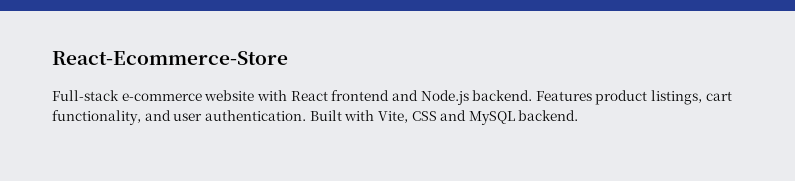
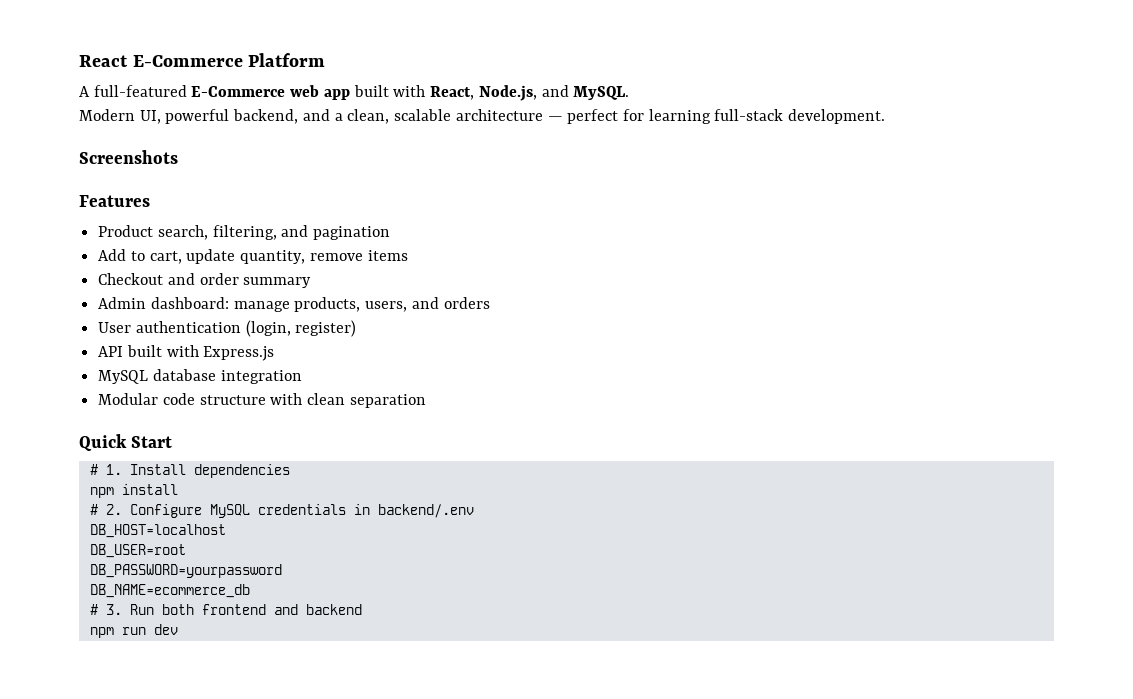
[52,51,288,65] [52,90,732,105] [52,110,579,125] React-Ecommerce-Store // Full-stack e-commerce website with React frontend and Node.js backend. Features product listings, cart functionality, and user authentication. Built with Vite, CSS and MySQL backend. -> [79,53,326,67] [79,85,630,101] [79,109,886,124] [79,150,178,164] [79,195,150,207] [98,225,391,240] [98,249,408,264] [98,273,312,288] [98,297,490,312] [98,320,357,337] [98,345,275,361] [98,369,302,384] [98,393,426,408] [79,434,173,451] [89,464,290,478] [89,484,178,498] [89,504,474,518] [89,524,226,538] [89,544,186,558] [89,564,282,578] [89,584,250,598] [89,604,362,615] [89,624,178,638] React E-Commerce Platform // A full-featured E-Commerce web app built with React, Node.js, and MySQL. // Modern UI, powerful backend, and a clean, scalable architecture — perfect for learning full-stack development. // Screenshots // Features // Product search, filtering, and pagination // Add to cart, update quantity, remove items // Checkout and order summary // Admin dashboard: manage products, users, and orders // User authentication (login, register) // API built with Express.js // MySQL database integration // Modular code structure with clean separation // Quick Start // # 1. Install dependencies // npm install // # 2. Configure MySQL credentials in backend/.env // DB_HOST=localhost // DB_USER=root // DB_PASSWORD=yourpassword // DB_NAME=ecommerce_db // # 3. Run both frontend and backend // npm run dev

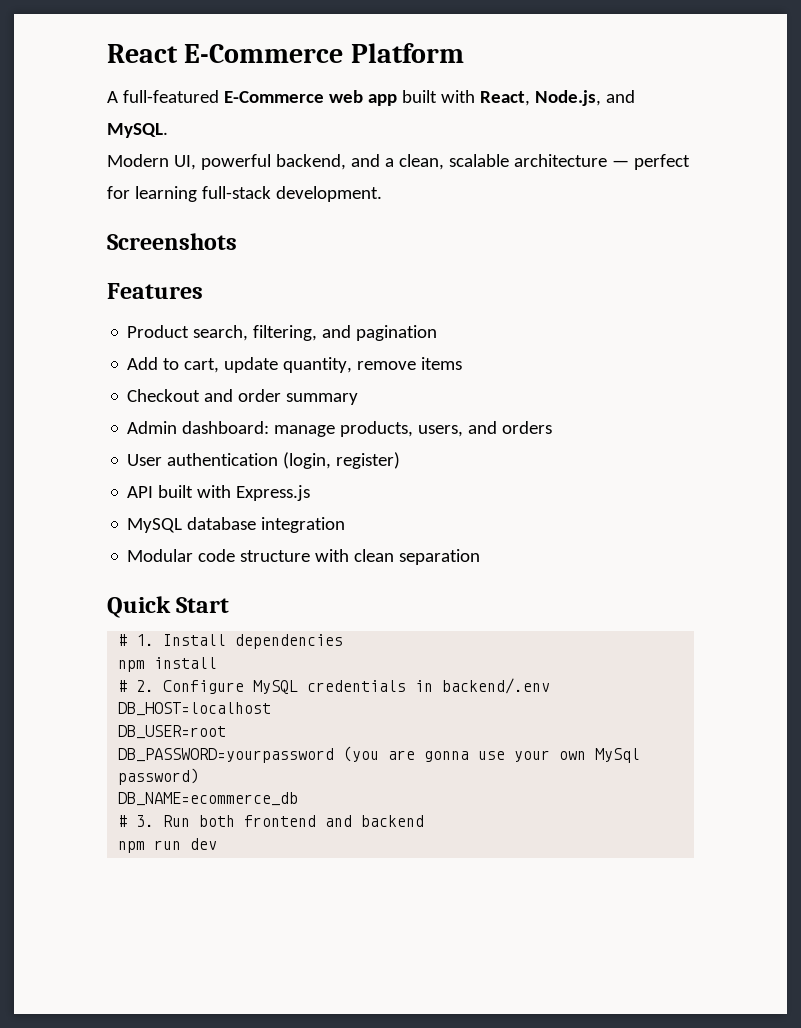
(282, 571) none -> [343,746,641,763] [118,768,200,785] (you are gonna use your own MySql password)

